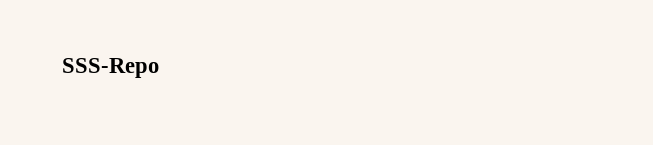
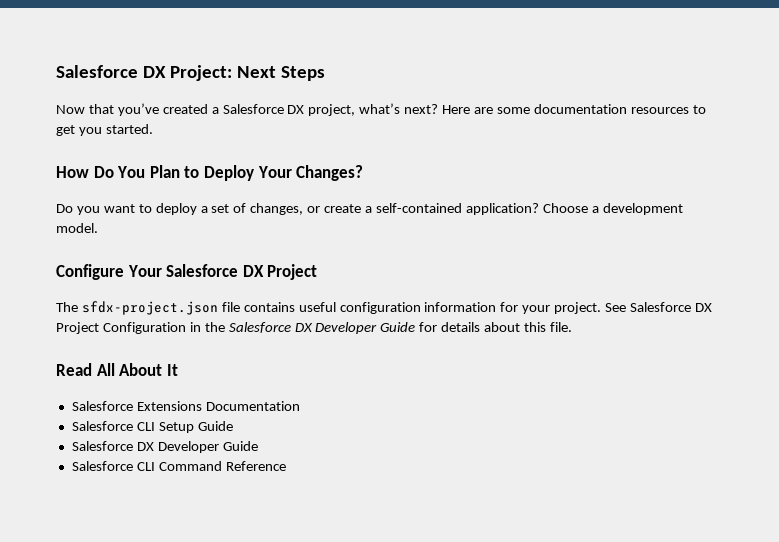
[62,58,159,78] SSS-Repo -> [56,65,325,81] [56,103,706,116] [56,124,153,136] [56,165,364,181] [56,203,683,215] [56,223,98,233] [56,264,318,280] [56,301,712,315] [56,322,572,334] [56,363,178,376] [71,401,300,411] [71,421,233,433] [71,441,258,453] [71,461,286,471] Salesforce DX Project: Next Steps // Now that you’ve created a Salesforce DX project, what’s next? Here are some documentation resources to get you started. // How Do You Plan to Deploy Your Changes? // Do you want to deploy a set of changes, or create a self-contained application? Choose a development model. // Configure Your Salesforce DX Project // The sfdx-project.json file contains useful configuration information for your project. See Salesforce DX Project Configuration in the Salesforce DX Developer Guide for details about this file. // Read All About It // Salesforce Extensions Documentation // Salesforce CLI Setup Guide // Salesforce DX Developer Guide // Salesforce CLI Command Reference

